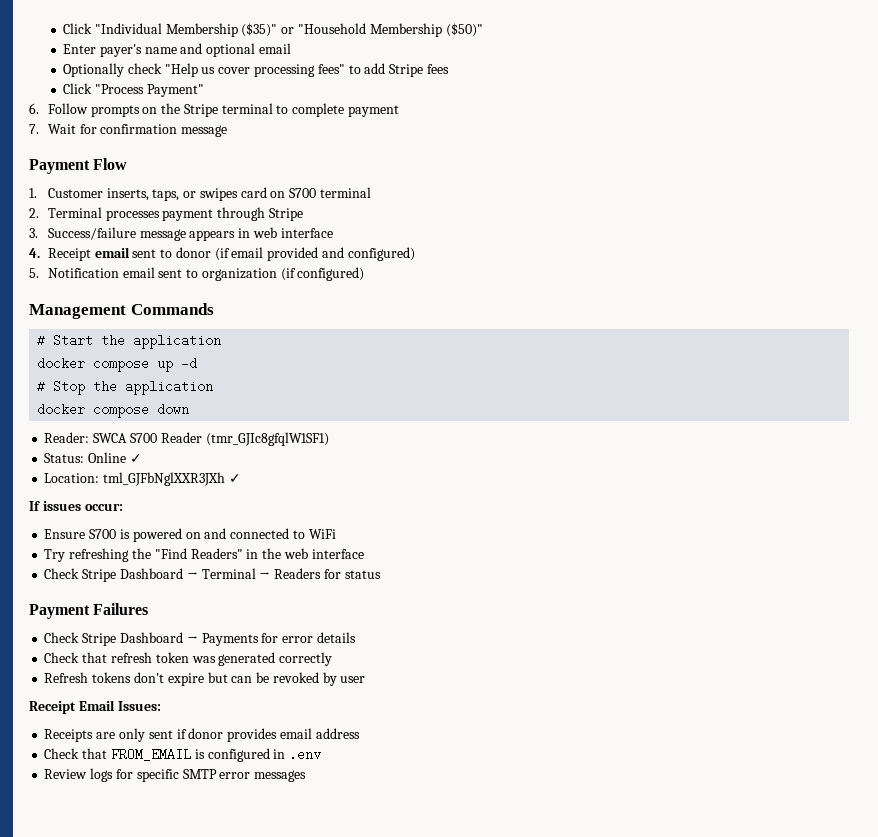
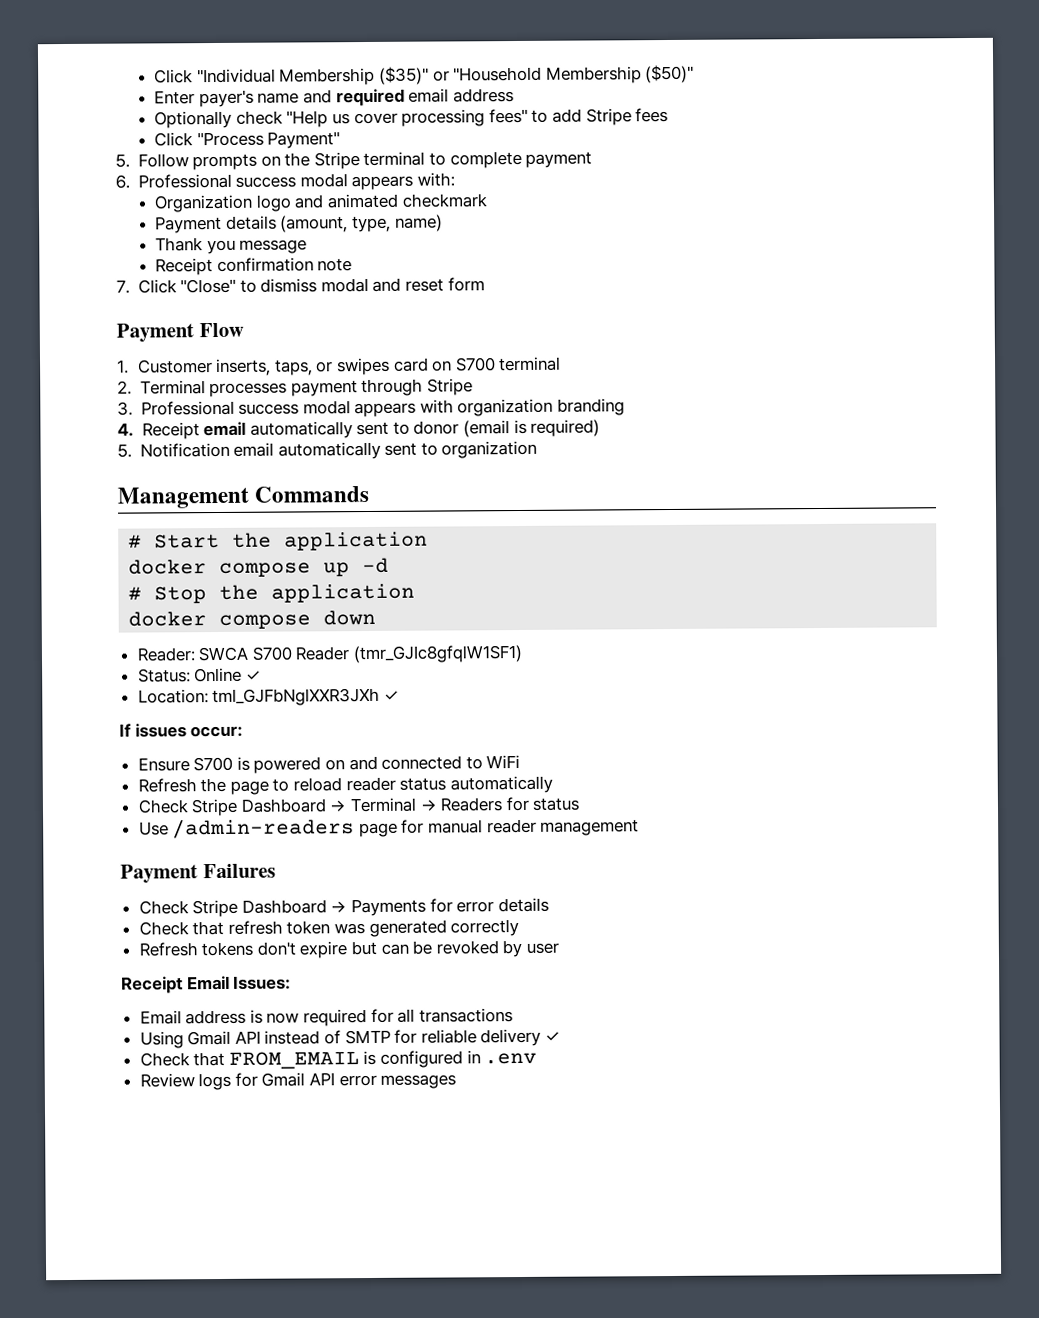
[206,43,292,57] optional email -> [335,88,514,107] required email address
[29,103,39,114] 6. -> [115,153,130,168] 5.
[29,124,228,137] 7. Wait for confirmation message -> [115,172,455,191] [154,193,488,213] [155,214,443,234] [155,237,308,255] [155,257,353,276] [116,277,485,294] 6. Professional success modal appears with: // Organization logo and animated checkmark // Payment details (amount, type, name) // Thank you message // Receipt confirmation note // 7. Click "Close" to dismiss modal and reset form
[47,227,333,241] Success/failure message appears in web interface -> [140,398,626,418] Professional success modal appears with organization branding
(130, 252) none -> [249,421,353,439] automatically
[214,247,415,261] (if email provided and configured) -> [463,419,601,438] (email is required)
(155, 272) none -> [277,441,381,460] automatically
[280,267,365,281] (if configured) -> (538, 449) none
[44,548,364,562] Try refreshing the "Find Readers" in the web interface -> [137,775,553,795] Refresh the page to reload reader status automatically
(381, 574) none -> [138,818,640,839] // Use /admin-readers page for manual reader management
[44,728,360,742] Receipts are only sent if donor provides email address -> [139,1008,513,1027] [139,1028,561,1049] Email address is now required for all transactions // Using Gmail API instead of SMTP for reliable delivery ✓
[136,769,217,782] specific SMTP -> [261,1072,336,1087] Gmail API

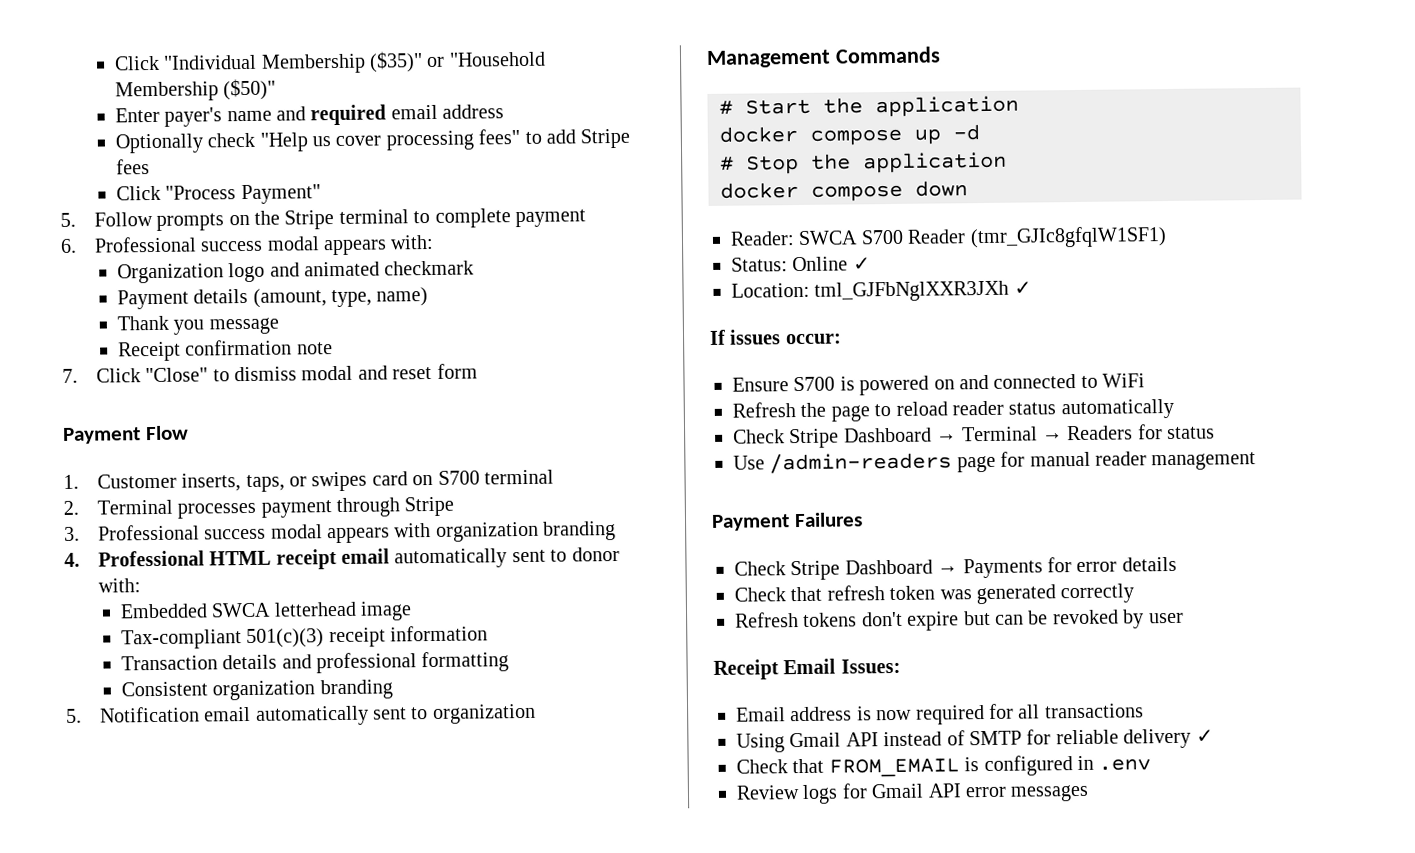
[141,422,200,440] Receipt -> [97,549,337,570] Professional HTML receipt
[463,419,601,438] (email is required) -> [97,578,141,593] [119,601,413,621] [120,625,489,650] [120,651,510,674] [120,679,393,701] with: // Embedded SWCA letterhead image // Tax-compliant 501(c)(3) receipt information // Transaction details and professional formatting // Consistent organization branding

